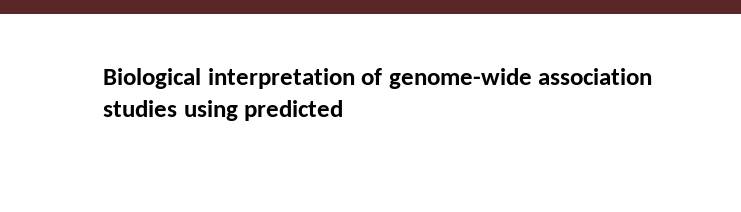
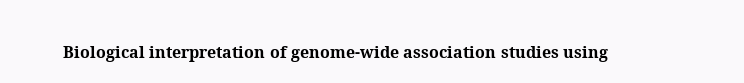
[244,100,344,121] predicted -> (608, 54) none

